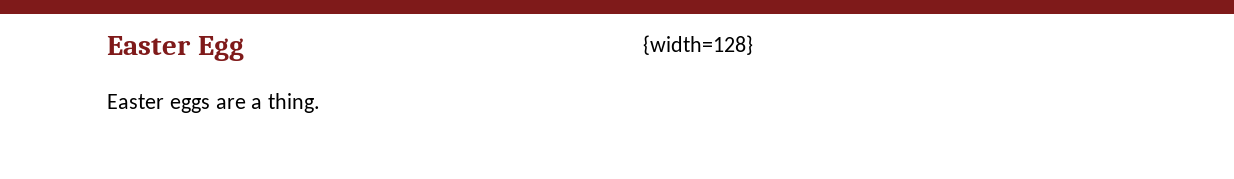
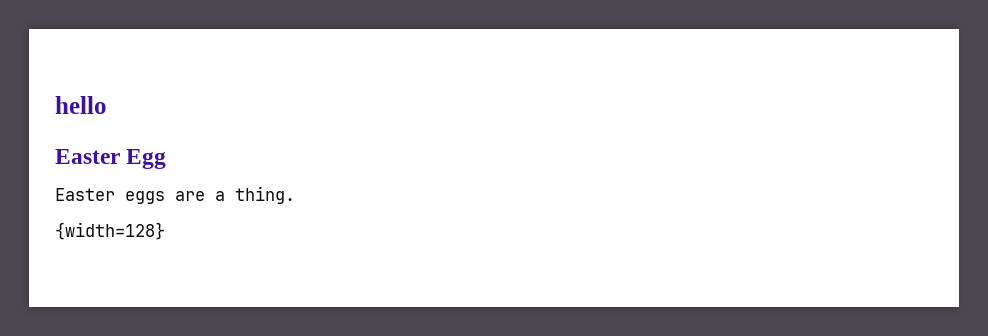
(107, 45) none -> [55,96,107,114] hello //

